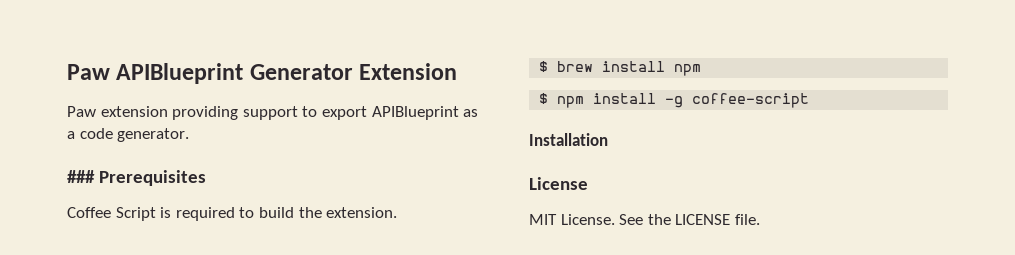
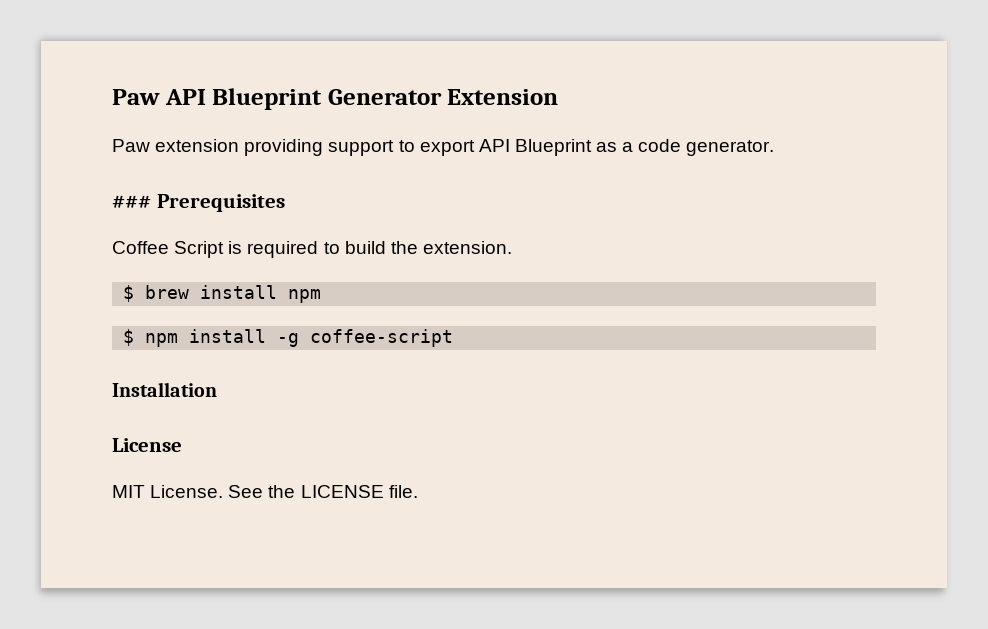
[67,63,244,84] Paw APIBlueprint -> [112,88,323,110] Paw API Blueprint
[371,106,459,120] APIBlueprint -> [478,139,592,156] API Blueprint

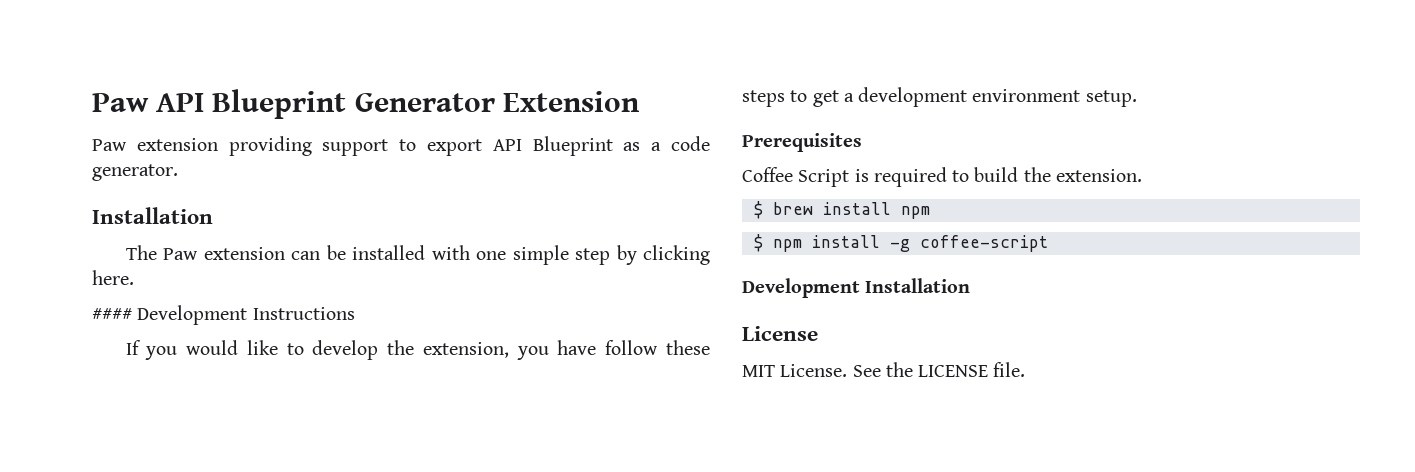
[112,195,151,208] ### -> [92,207,213,224] [125,245,711,265] [92,270,134,285] [92,305,355,325] [125,340,710,360] [742,87,1137,107] Installation // The Paw extension can be installed with one simple step by clicking here. // #### Development Instructions // If you would like to develop the extension, you have follow these steps to get a development environment setup. //
(454, 338) none -> [742,278,860,298] Development

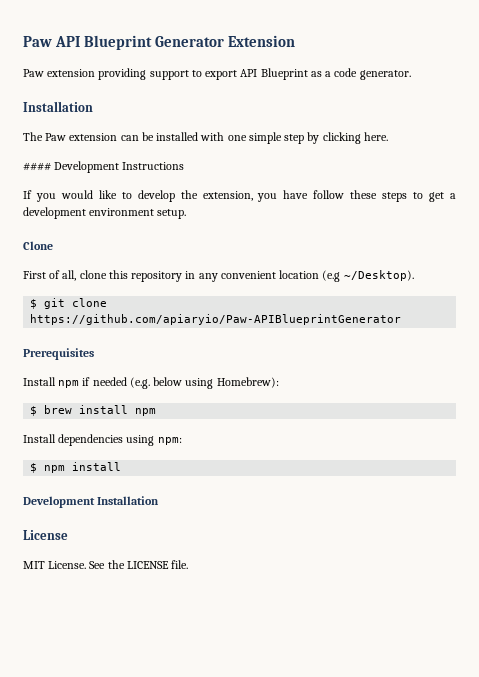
[742,133,862,152] [742,167,1142,187] Prerequisites // Coffee Script is required to build the extension. -> [23,241,53,250] [23,270,414,282] [30,298,108,309] [30,314,402,325] [23,348,94,360] [23,377,279,389] Clone // First of all, clone this repository in any convenient location (e.g ~/Desktop). // $ git clone https://github.com/apiaryio/Paw-APIBlueprintGenerator // Prerequisites // Install npm if needed (e.g. below using Homebrew):
(930, 212) none -> [23,434,182,446] // Install dependencies using npm:
[889,235,1048,252] -g coffee-script -> (122, 466) none

